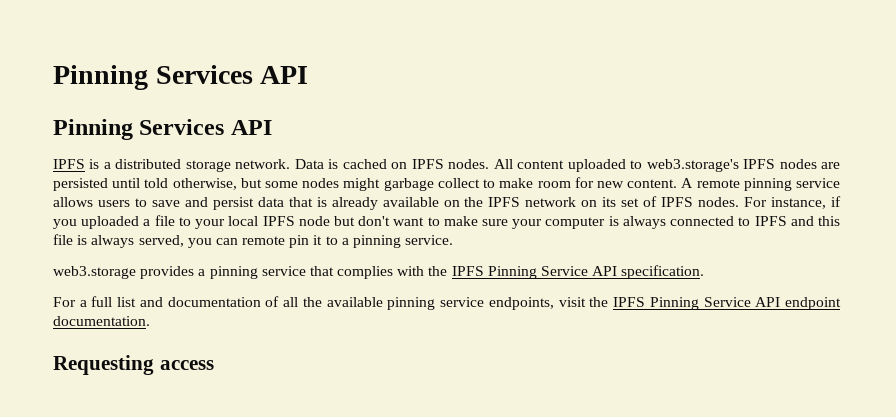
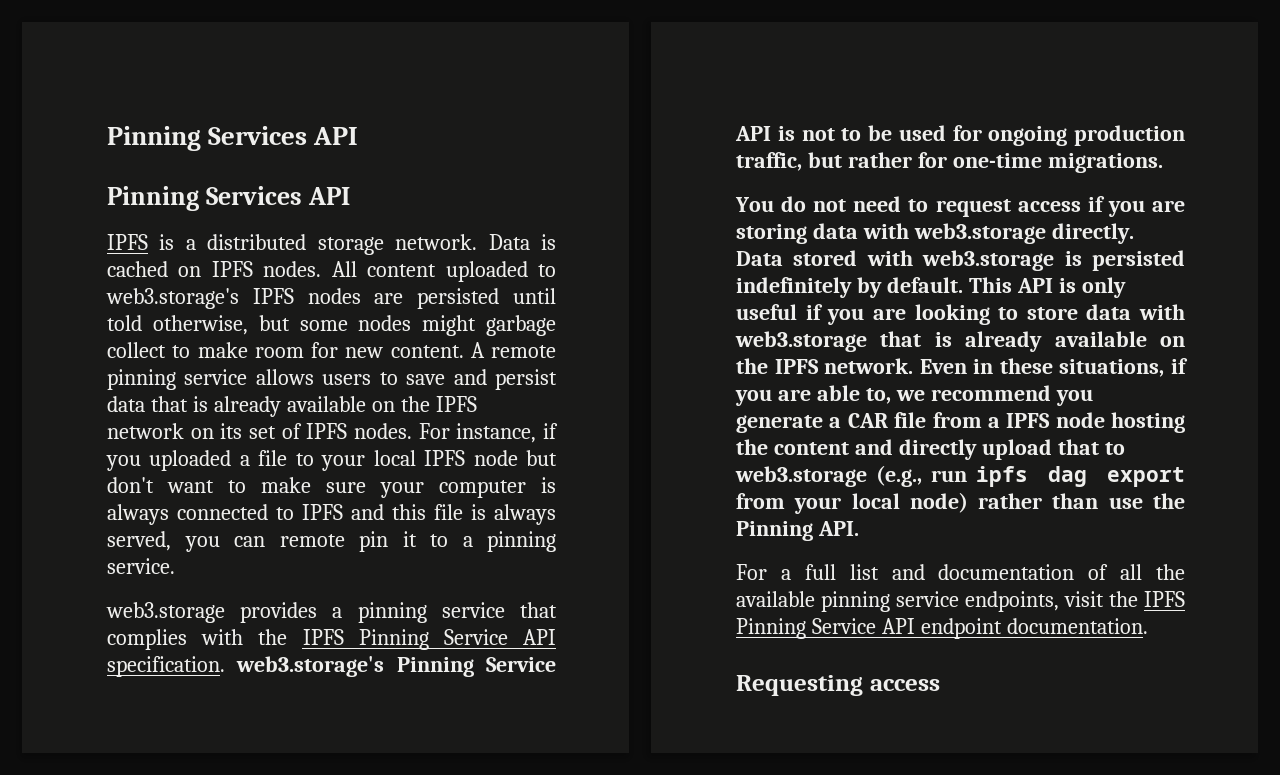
(705, 272) none -> [236,656,556,677] [735,125,1185,146] [736,152,1163,173] [735,196,1185,217] [736,223,1134,244] [736,250,1185,271] [736,277,1126,298] [736,304,1185,325] [735,331,1185,352] [736,358,1188,377] [735,385,1093,406] [736,412,1185,433] [736,439,1125,460] [735,465,1185,487] [736,492,1185,514] [736,521,859,541] web3.storage's Pinning Service API is not to be used for ongoing production traffic, but rather for one-time migrations. // You do not need to request access if you are storing data with web3.storage directly. Data stored with web3.storage is persisted indefinitely by default. This API is only useful if you are looking to store data with web3.storage that is already available on the IPFS network. Even in these situations, if you are able to, we recommend you generate a CAR file from a IPFS node hosting the content and directly upload that to web3.storage (e.g., run ipfs dag export from your local node) rather than use the Pinning API.

